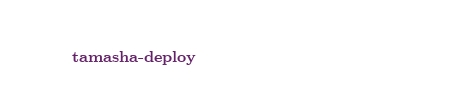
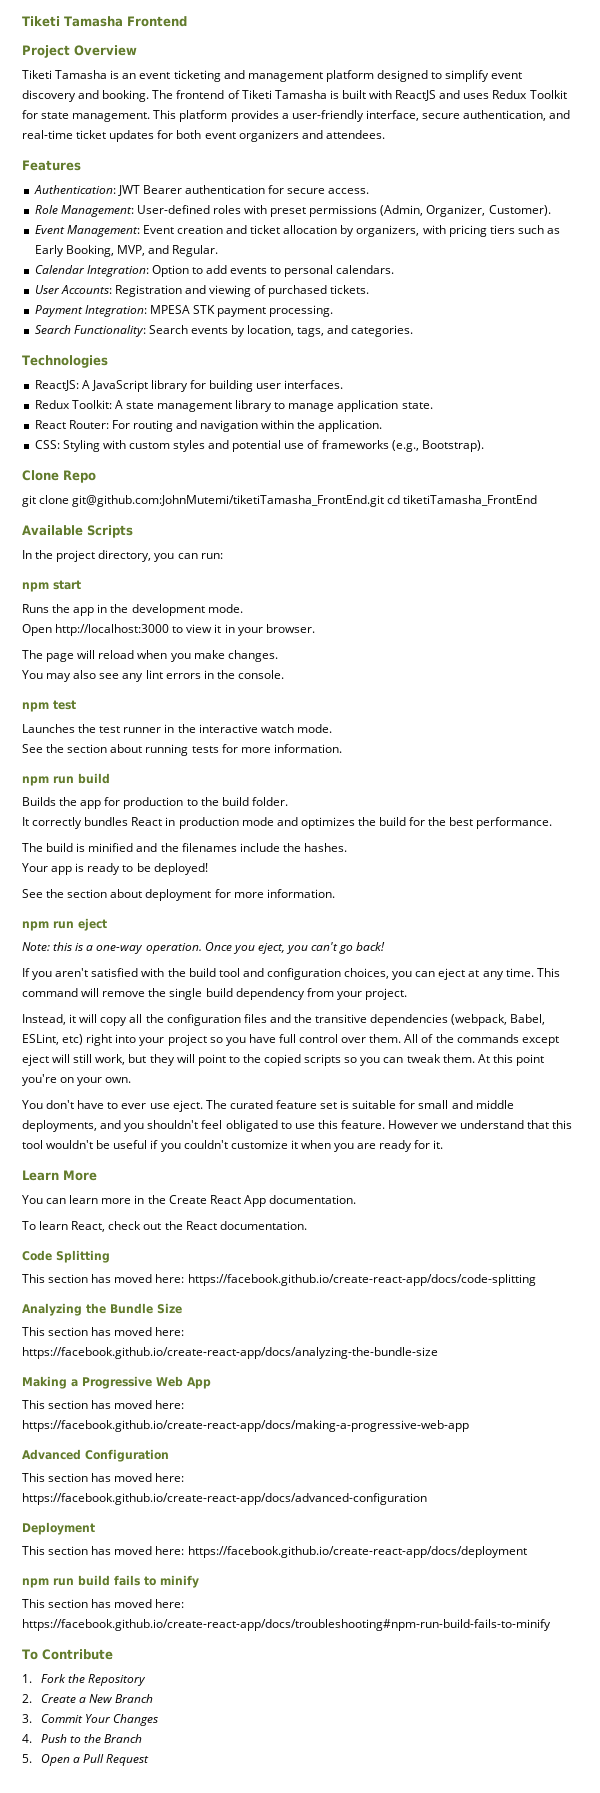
[72,51,196,65] tamasha-deploy -> [22,16,187,27] [22,45,137,58] [22,70,523,82] [22,90,567,102] [22,110,571,122] [22,130,385,142] [22,160,81,171] [33,185,370,196] [34,205,551,217] [34,225,561,237] [34,245,219,257] [34,265,395,277] [34,285,370,297] [34,305,334,317] [34,325,414,337] [22,355,108,368] [34,380,344,392] [34,400,433,412] [34,420,383,432] [34,440,484,452] [22,470,96,483] [22,495,538,507] [22,525,133,538] [22,550,223,562] [22,580,81,592] [22,604,243,616] [22,624,315,636] [22,650,278,662] [22,670,284,682] [22,700,76,712] [22,724,332,733] [22,744,342,756] [22,773,110,786] [22,797,288,809] [22,817,553,829] [22,843,347,852] [22,863,208,875] [22,889,335,901] [22,918,107,931] [22,942,386,954] [22,968,560,980] [22,988,407,1000] [22,1014,546,1026] [22,1034,559,1046] [22,1054,544,1066] [22,1074,132,1086] [22,1100,514,1112] [22,1120,573,1132] [22,1140,444,1152] [22,1170,97,1181] [22,1195,356,1207] [22,1221,307,1232] [22,1250,110,1263] [22,1274,536,1286] [22,1303,182,1316] [22,1327,185,1336] [22,1347,438,1359] [22,1376,211,1389] [22,1400,185,1409] [22,1420,469,1432] [22,1449,169,1462] [22,1473,185,1482] [22,1493,427,1505] [22,1522,95,1535] [22,1546,527,1558] [22,1575,199,1588] [22,1599,185,1608] [22,1619,551,1631] [22,1649,113,1660] [22,1674,146,1686] [22,1694,153,1703] [22,1714,158,1726] [22,1734,142,1743] [22,1754,149,1766] Tiketi Tamasha Frontend // Project Overview // Tiketi Tamasha is an event ticketing and management platform designed to simplify event discovery and booking. The frontend of Tiketi Tamasha is built with ReactJS and uses Redux Toolkit for state management. This platform provides a user-friendly interface, secure authentication, and real-time ticket updates for both event organizers and attendees. // Features // Authentication: JWT Bearer authentication for secure access. // Role Management: User-defined roles with preset permissions (Admin, Organizer, Customer). // Event Management: Event creation and ticket allocation by organizers, with pricing tiers such as Early Booking, MVP, and Regular. // Calendar Integration: Option to add events to personal calendars. // User Accounts: Registration and viewing of purchased tickets. // Payment Integration: MPESA STK payment processing. // Search Functionality: Search events by location, tags, and categories. // Technologies // ReactJS: A JavaScript library for building user interfaces. // Redux Toolkit: A state management library to manage application state. // React Router: For routing and navigation within the application. // CSS: Styling with custom styles and potential use of frameworks (e.g., Bootstrap). // Clone Repo // git clone git@github.com:JohnMutemi/tiketiTamasha_FrontEnd.git cd tiketiTamasha_FrontEnd // Available Scripts // In the project directory, you can run: // npm start // Runs the app in the development mode. // Open http://localhost:3000 to view it in your browser. // The page will reload when you make changes. // You may also see any lint errors in the console. // npm test // Launches the test runner in the interactive watch mode. // See the section about running tests for more information. // npm run build // Builds the app for production to the build folder. // It correctly bundles React in production mode and optimizes the build for the best performance. // The build is minified and the filenames include the hashes. // Your app is ready to be deployed! // See the section about deployment for more information. // npm run eject // Note: this is a one-way operation. Once you eject, you can't go back! // If you aren't satisfied with the build tool and configuration choices, you can eject at any time. This command will remove the single build dependency from your project. // Instead, it will copy all the configuration files and the transitive dependencies (webpack, Babel, ESLint, etc) right into your project so you have full control over them. All of the commands except eject will still work, but they will point to the copied scripts so you can tweak them. At this point you're on your own. // You don't have to ever use eject. The curated feature set is suitable for small and middle deployments, and you shouldn't feel obligated to use this feature. However we understand that this tool wouldn't be useful if you couldn't customize it when you are ready for it. // Learn More // You can learn more in the Create React App documentation. // To learn React, check out the React documentation. // Code Splitting // This section has moved here: https://facebook.github.io/create-react-app/docs/code-splitting // Analyzing the Bundle Size // This section has moved here: https://facebook.github.io/create-react-app/docs/analyzing-the-bundle-size // Making a Progressive Web App // This section has moved here: https://facebook.github.io/create-react-app/docs/making-a-progressive-web-app // Advanced Configuration // This section has moved here: https://facebook.github.io/create-react-app/docs/advanced-configuration // Deployment // This section has moved here: https://facebook.github.io/create-react-app/docs/deployment // npm run build fails to minify // This section has moved here: https://facebook.github.io/create-react-app/docs/troubleshooting#npm-run-build-fails-to-minify // To Contribute // 1. Fork the Repository // 2. Create a New Branch // 3. Commit Your Changes // 4. Push to the Branch // 5. Open a Pull Request

